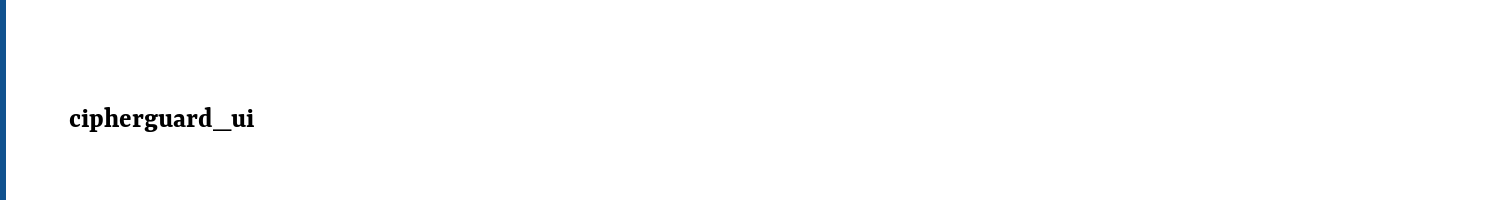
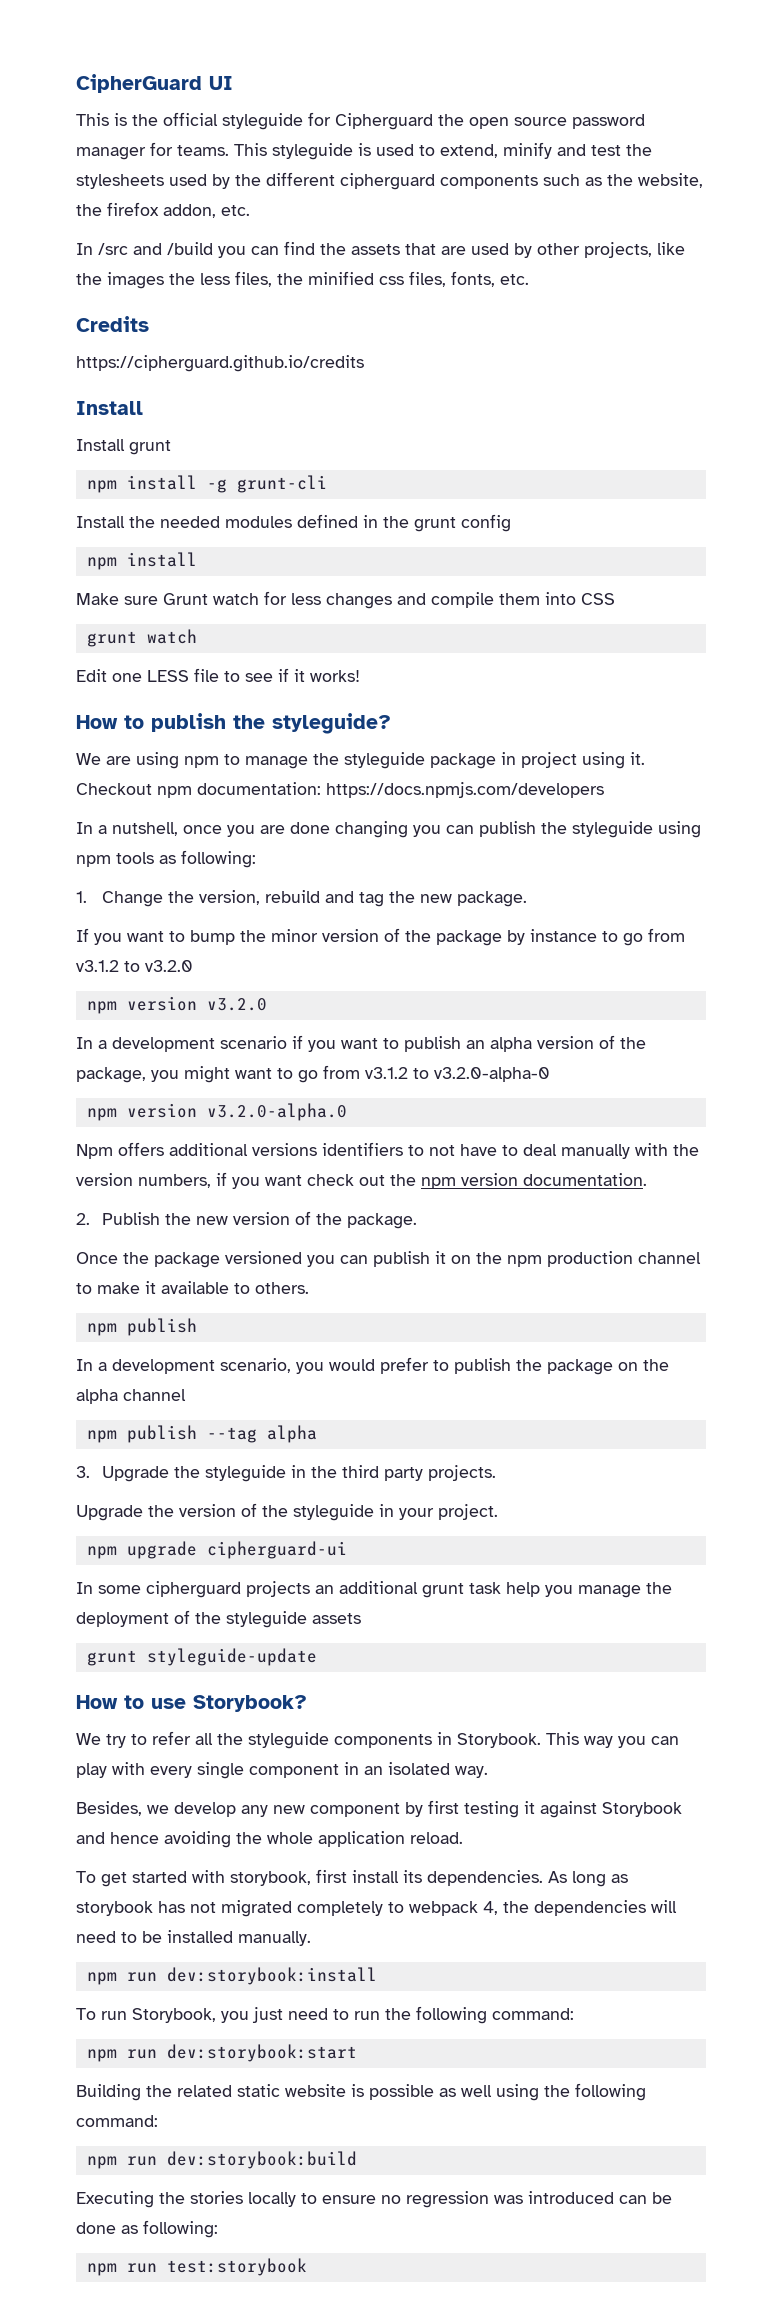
[69,107,254,132] cipherguard_ui -> [76,74,233,93] [76,112,645,130] [76,142,652,160] [76,172,703,190] [76,202,250,218] [76,241,685,258] [76,271,529,289] [76,316,149,332] [76,355,364,372] [76,401,143,415] [76,439,171,455] [86,475,327,493] [76,514,511,532] [86,552,197,570] [76,591,615,609] [86,629,197,647] [76,668,360,682] [76,713,391,734] [76,752,645,769] [76,782,604,798] [76,821,701,838] [76,850,256,868] [76,890,527,907] [76,928,685,946] [76,960,193,972] [86,996,267,1014] [76,1035,646,1052] [76,1065,550,1083] [86,1103,347,1121] [76,1142,699,1159] [76,1172,647,1189] [76,1211,417,1229] [76,1251,701,1268] [76,1281,309,1294] [86,1318,197,1336] [76,1357,669,1375] [76,1389,186,1404] [86,1425,317,1443] [76,1465,496,1482] [76,1503,498,1521] [86,1541,347,1559] [76,1581,672,1598] [76,1610,361,1628] [86,1648,317,1666] [76,1695,307,1712] [76,1731,679,1749] [76,1762,488,1779] [76,1800,682,1818] [76,1831,463,1848] [76,1869,628,1887] [76,1900,677,1917] [76,1930,311,1946] [86,1967,377,1985] [76,2006,574,2024] [86,2044,357,2062] [76,2083,646,2101] [76,2115,158,2127] [86,2151,357,2169] [76,2191,672,2208] [76,2220,218,2238] [86,2258,307,2276] CipherGuard UI // This is the official styleguide for Cipherguard the open source password manager for teams. This styleguide is used to extend, minify and test the stylesheets used by the different cipherguard components such as the website, the firefox addon, etc. // In /src and /build you can find the assets that are used by other projects, like the images the less files, the minified css files, fonts, etc. // Credits // https://cipherguard.github.io/credits // Install // Install grunt // npm install -g grunt-cli // Install the needed modules defined in the grunt config // npm install // Make sure Grunt watch for less changes and compile them into CSS // grunt watch // Edit one LESS file to see if it works! // How to publish the styleguide? // We are using npm to manage the styleguide package in project using it. Checkout npm documentation: https://docs.npmjs.com/developers // In a nutshell, once you are done changing you can publish the styleguide using npm tools as following: // 1. Change the version, rebuild and tag the new package. // If you want to bump the minor version of the package by instance to go from v3.1.2 to v3.2.0 // npm version v3.2.0 // In a development scenario if you want to publish an alpha version of the package, you might want to go from v3.1.2 to v3.2.0-alpha-0 // npm version v3.2.0-alpha.0 // Npm offers additional versions identifiers to not have to deal manually with the version numbers, if you want check out the npm version documentation. // 2. Publish the new version of the package. // Once the package versioned you can publish it on the npm production channel to make it available to others. // npm publish // In a development scenario, you would prefer to publish the package on the alpha channel // npm publish --tag alpha // 3. Upgrade the styleguide in the third party projects. // Upgrade the version of the styleguide in your project. // npm upgrade cipherguard-ui // In some cipherguard projects an additional grunt task help you manage the deployment of the styleguide assets // grunt styleguide-update // How to use Storybook? // We try to refer all the styleguide components in Storybook. This way you can play with every single component in an isolated way. // Besides, we develop any new component by first testing it against Storybook and hence avoiding the whole application reload. // To get started with storybook, first install its dependencies. As long as storybook has not migrated completely to webpack 4, the dependencies will need to be installed manually. // npm run dev:storybook:install // To run Storybook, you just need to run the following command: // npm run dev:storybook:start // Building the related static website is possible as well using the following command: // npm run dev:storybook:build // Executing the stories locally to ensure no regression was introduced can be done as following: // npm run test:storybook

